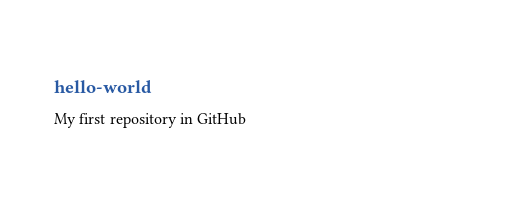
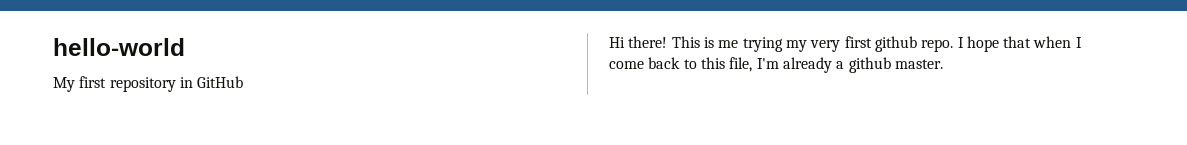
(247, 119) none -> [609,36,1082,52] [609,57,943,73] // Hi there! This is me trying my very first github repo. I hope that when I come back to this file, I'm already a github master.

